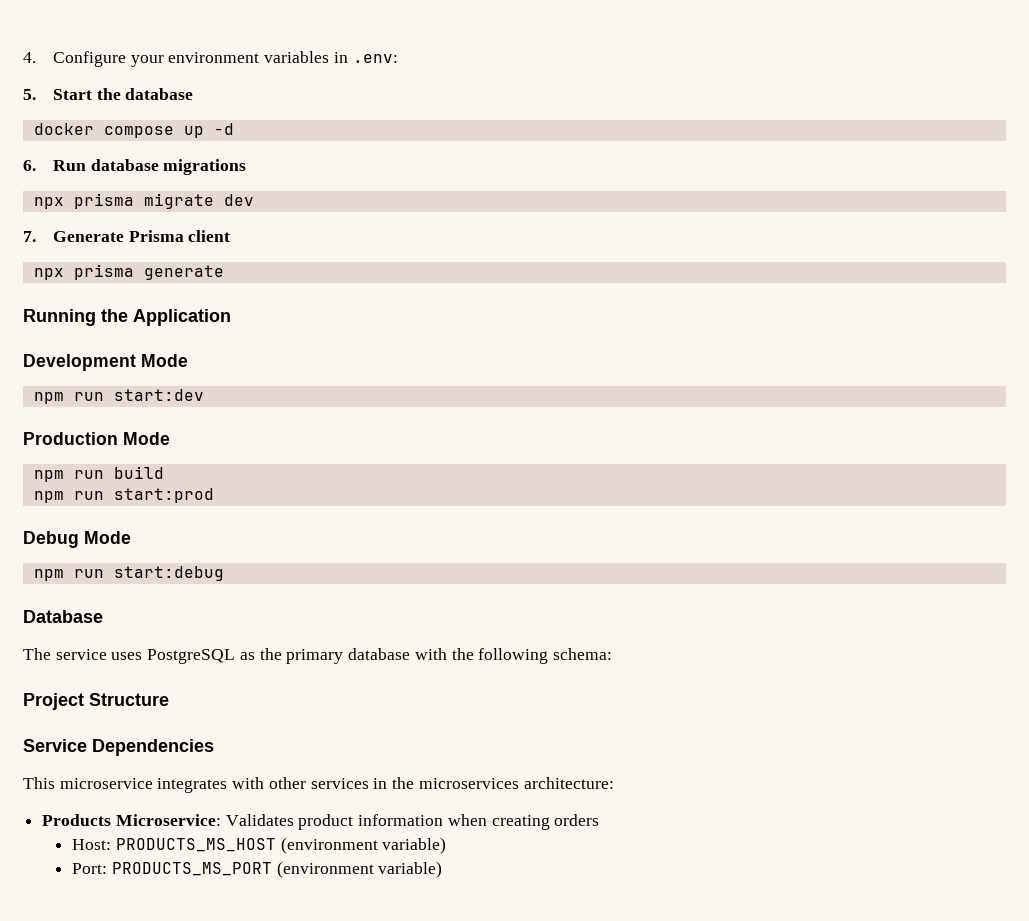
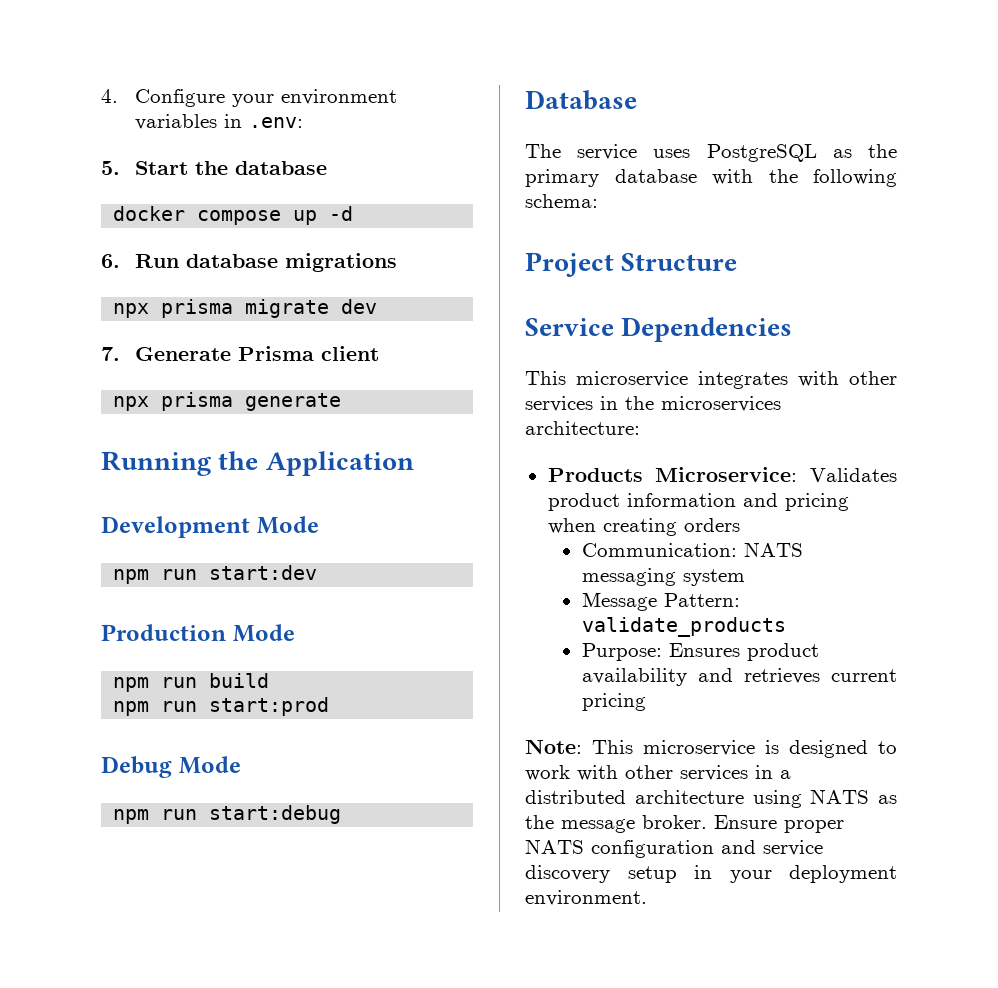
(444, 820) none -> [742,493,849,511] and pricing
[72,837,447,854] [72,861,443,878] Host: PRODUCTS_MS_HOST (environment variable) // Port: PRODUCTS_MS_PORT (environment variable) -> [581,542,803,557] [581,568,745,586] [581,592,740,611] [581,617,786,637] [581,643,819,661] [581,668,897,686] [581,693,646,711] [525,739,897,758] [525,765,791,781] [525,789,897,808] [525,815,844,833] [525,839,823,858] [525,865,897,883] [525,890,647,906] Communication: NATS messaging system // Message Pattern: validate_products // Purpose: Ensures product availability and retrieves current pricing // Note: This microservice is designed to work with other services in a distributed architecture using NATS as the message broker. Ensure proper NATS configuration and service discovery setup in your deployment environment.

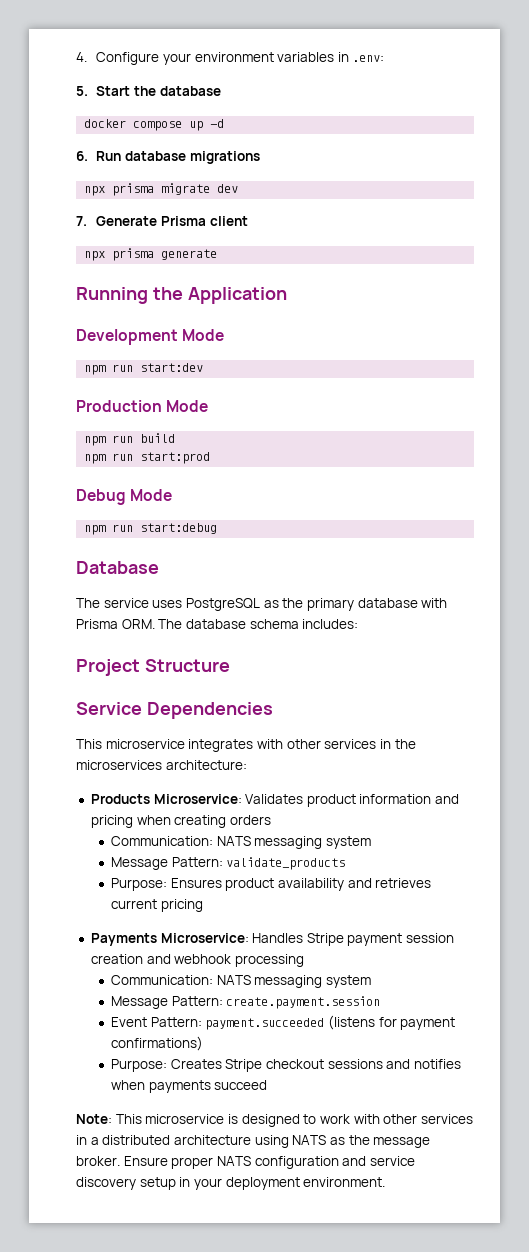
[768,169,897,187] [525,194,598,208] the following schema: -> [76,619,359,629] Prisma ORM. The database schema includes:
(646, 702) none -> [90,933,455,946] [90,954,304,967] [111,975,372,988] [111,996,381,1009] [111,1015,456,1030] [111,1036,204,1051] [111,1059,461,1072] [111,1080,268,1093] // Payments Microservice: Handles Stripe payment session creation and webhook processing // Communication: NATS messaging system // Message Pattern: create.payment.session // Event Pattern: payment.succeeded (listens for payment confirmations) // Purpose: Creates Stripe checkout sessions and notifies when payments succeed

